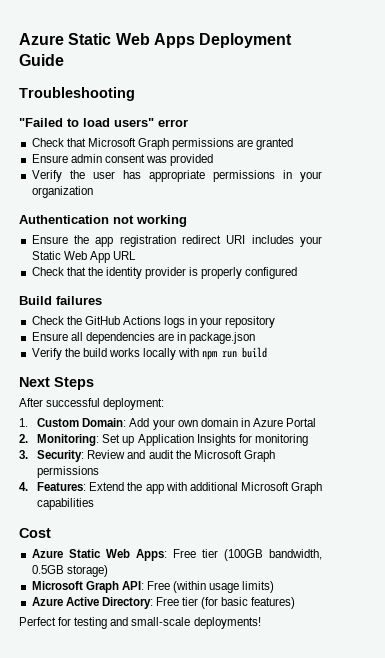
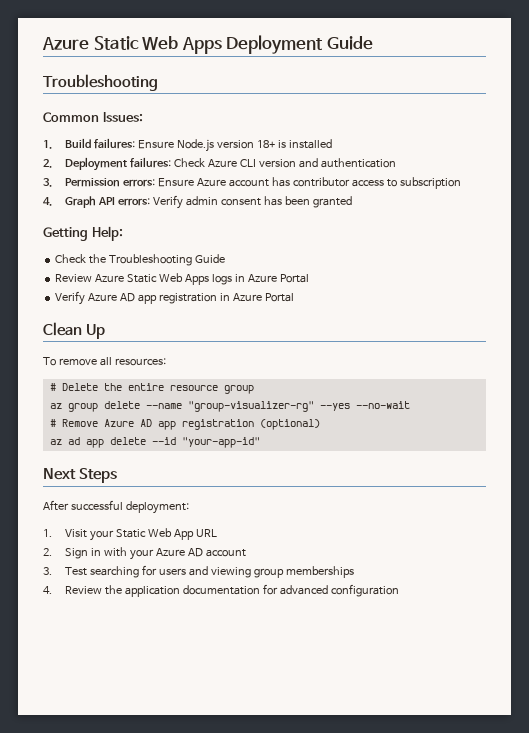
[19,118,188,127] [31,138,294,150] [31,154,214,166] [31,170,322,182] [31,186,93,198] [19,215,187,227] [31,235,322,247] [31,251,136,263] [31,267,298,279] [19,296,102,305] [31,316,276,328] [31,332,256,344] [31,347,268,360] "Failed to load users" error // Check that Microsoft Graph permissions are granted // Ensure admin consent was provided // Verify the user has appropriate permissions in your organization // Authentication not working // Ensure the app registration redirect URI includes your Static Web App URL // Check that the identity provider is properly configured // Build failures // Check the GitHub Actions logs in your repository // Ensure all dependencies are in package.json // Verify the build works locally with npm run build -> [43,112,143,122] [43,138,332,152] [43,157,396,171] [43,177,461,189] [43,195,352,209] [43,226,123,241] [55,254,226,266] [55,273,309,285] [55,291,294,305] [43,322,106,339] [43,357,166,366] [49,383,254,394] [49,401,410,412] [49,419,320,430] [49,437,260,448] Common Issues: // 1. Build failures: Ensure Node.js version 18+ is installed // 2. Deployment failures: Check Azure CLI version and authentication // 3. Permission errors: Ensure Azure account has contributor access to subscription // 4. Graph API errors: Verify admin consent has been granted // Getting Help: // Check the Troubleshooting Guide // Review Azure Static Web Apps logs in Azure Portal // Verify Azure AD app registration in Azure Portal // Clean Up // To remove all resources: // # Delete the entire resource group // az group delete --name "group-visualizer-rg" --yes --no-wait // # Remove Azure AD app registration (optional) // az ad app delete --id "your-app-id"
[37,418,317,430] [19,434,308,446] [19,450,275,462] [37,466,100,478] [19,482,323,494] [37,498,95,510] [19,528,51,538] [31,549,323,561] [31,565,108,577] [31,581,275,593] [31,597,296,609] [19,617,261,629] Custom Domain: Add your own domain in Azure Portal // 2. Monitoring: Set up Application Insights for monitoring // 3. Security: Review and audit the Microsoft Graph permissions // 4. Features: Extend the app with additional Microsoft Graph capabilities // Cost // Azure Static Web Apps: Free tier (100GB bandwidth, 0.5GB storage) // Microsoft Graph API: Free (within usage limits) // Azure Active Directory: Free tier (for basic features) // Perfect for testing and small-scale deployments! -> [64,528,217,541] [43,547,246,560] [43,565,354,578] [43,584,399,597] Visit your Static Web App URL // 2. Sign in with your Azure AD account // 3. Test searching for users and viewing group memberships // 4. Review the application documentation for advanced configuration

